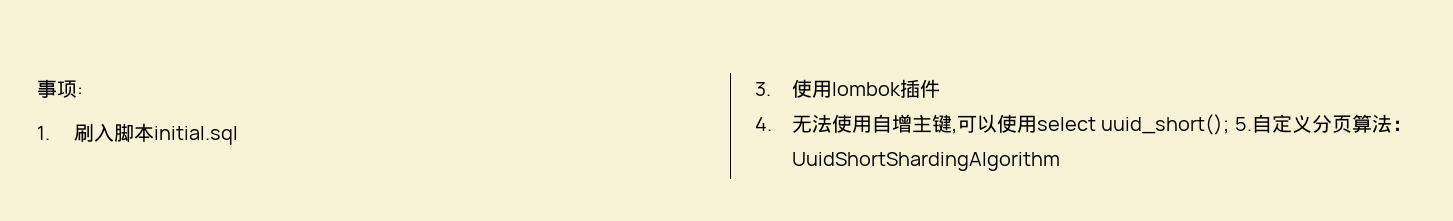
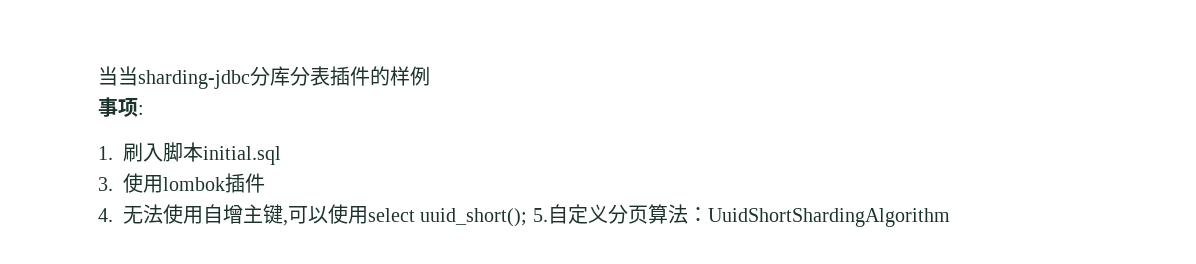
(37, 88) none -> [98,66,430,89] 当当sharding-jdbc分库分表插件的样例 //

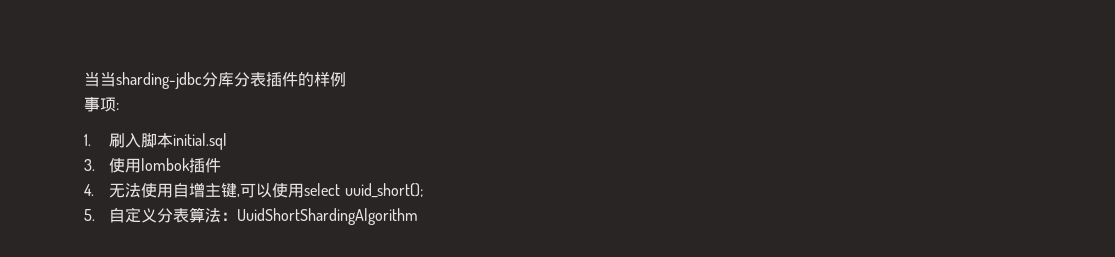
(528, 217) none -> (423, 190) //
[627,205,648,224] 页 -> [173,208,190,223] 表

